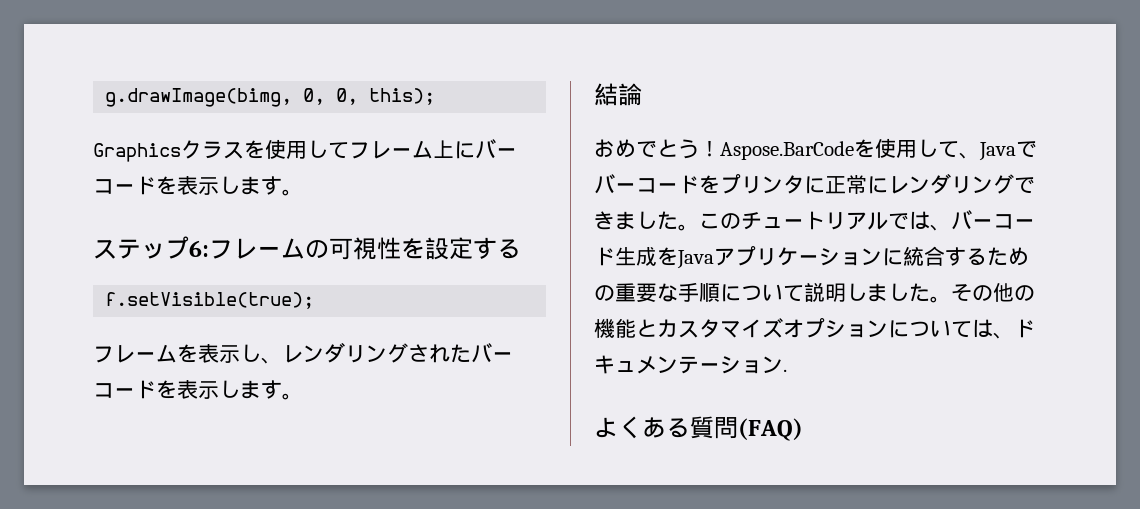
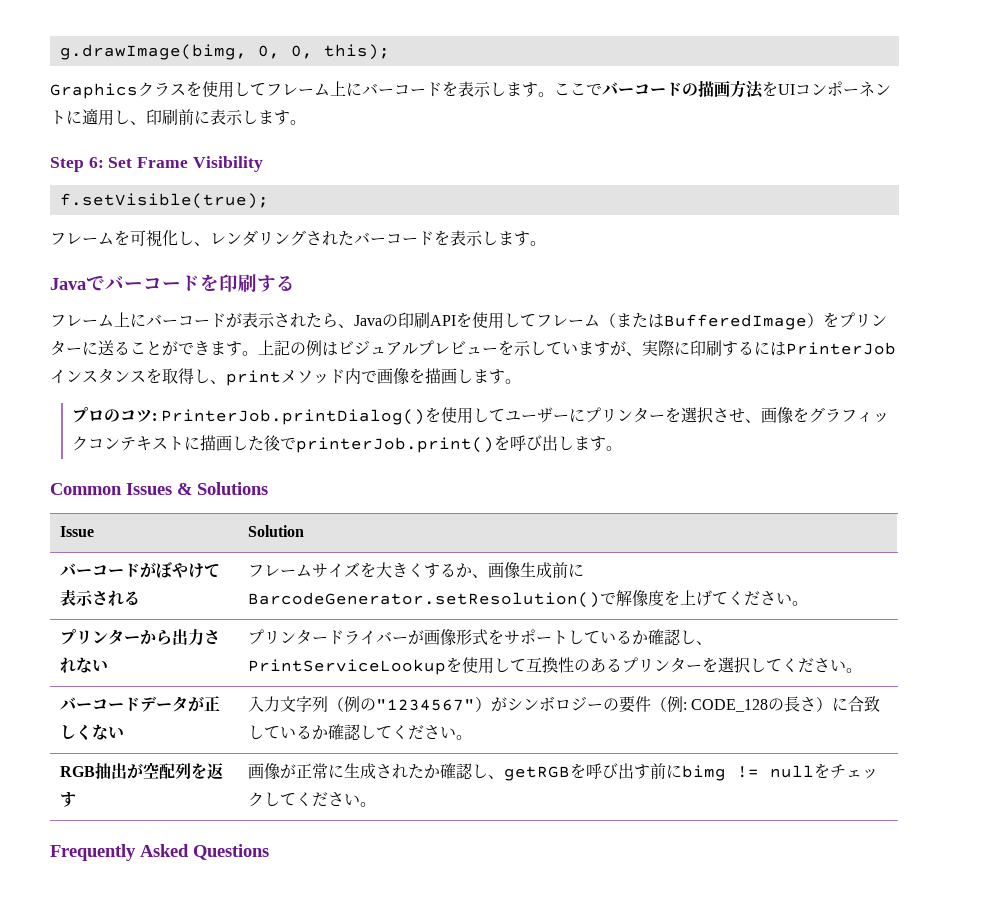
[93,236,521,260] // ステップ6:フレームの可視性を設定する -> [554,80,891,99] [50,108,306,126] [50,156,263,172] ここでバーコードの描画方法をUIコンポーネントに適用し、印刷前に表示します。 // Step 6: Set Frame Visibility
[198,344,240,363] 表示 -> [130,230,178,247] 可視化
[594,83,642,106] [594,138,980,160] 結論 // おめでとう！Aspose.BarCodeを使用して、 -> (546, 243) none
[720,173,1035,194] [594,210,1035,231] [594,246,1029,269] [594,282,1035,303] [594,318,1035,339] [594,355,787,374] [594,416,803,441] プリンタに正常にレンダリングできました。このチュートリアルでは、バーコード生成をJavaアプリケーションに統合するための重要な手順について説明しました。その他の機能とカスタマイズオプションについては、ドキュメンテーション. // よくある質問(FAQ) -> [219,274,295,293] [50,312,887,330] [50,340,896,356] [50,368,521,386] [72,407,890,425] [72,435,623,453] [50,482,268,495] [59,526,94,537] [247,525,304,537] [59,561,220,578] [59,589,140,606] [247,562,584,579] [247,590,808,608] [59,629,220,646] [59,657,108,673] [247,629,712,646] [247,657,862,675] [59,696,220,712] [59,724,124,740] [247,696,881,713] [247,724,472,740] [59,762,223,780] [59,791,76,807] [247,763,878,781] [247,792,376,807] [50,844,269,861] 印刷する // フレーム上にバーコードが表示されたら、Javaの印刷APIを使用してフレーム（またはBufferedImage）をプリンターに送ることができます。上記の例はビジュアルプレビューを示していますが、実際に印刷するにはPrinterJobインスタンスを取得し、printメソッド内で画像を描画します。 // プロのコツ: PrinterJob.printDialog()を使用してユーザーにプリンターを選択させ、画像をグラフィックコンテキストに描画した後でprinterJob.print()を呼び出します。 // Common Issues & Solutions // Issue | Solution // バーコードがぼやけて表示される | フレームサイズを大きくするか、画像生成前にBarcodeGenerator.setResolution()で解像度を上げてください。 // プリンターから出力されない | プリンタードライバーが画像形式をサポートしているか確認し、PrintServiceLookupを使用して互換性のあるプリンターを選択してください。 // バーコードデータが正しくない | 入力文字列（例の"1234567"）がシンボロジーの要件（例: CODE_128の長さ）に合致しているか確認してください。 // RGB抽出が空配列を返す | 画像が正常に生成されたか確認し、getRGBを呼び出す前にbimg != nullをチェックしてください。 // Frequently Asked Questions

